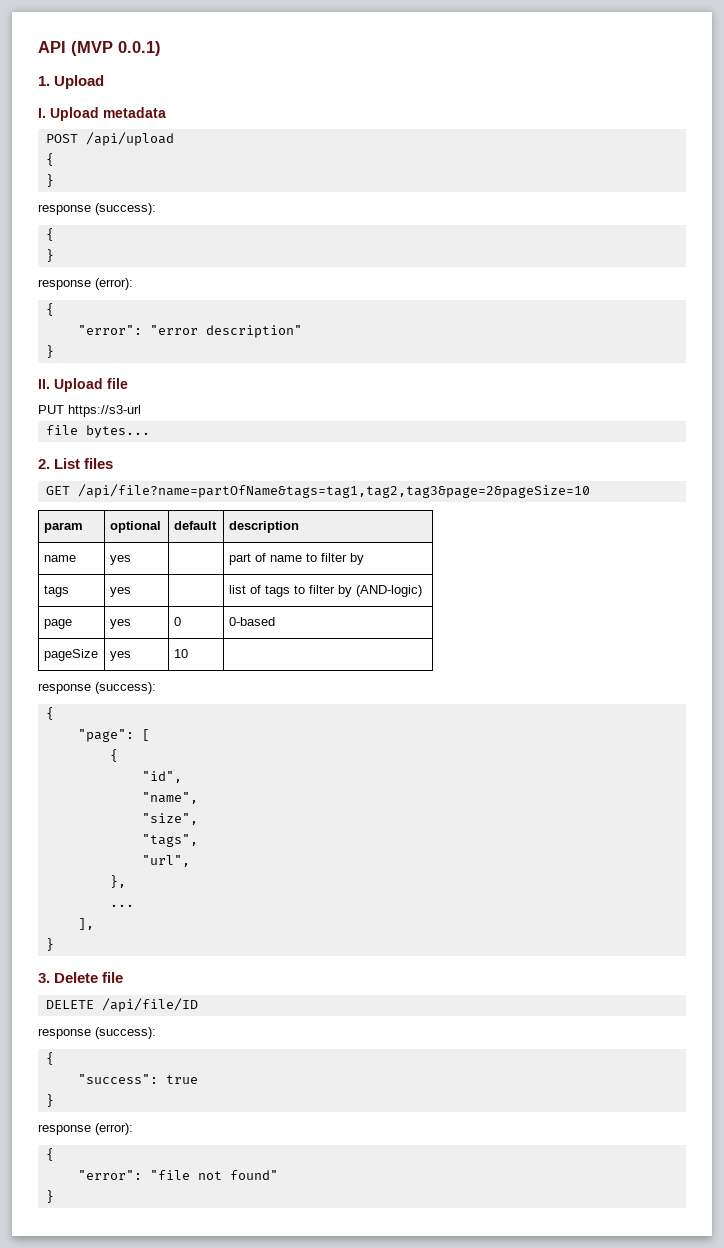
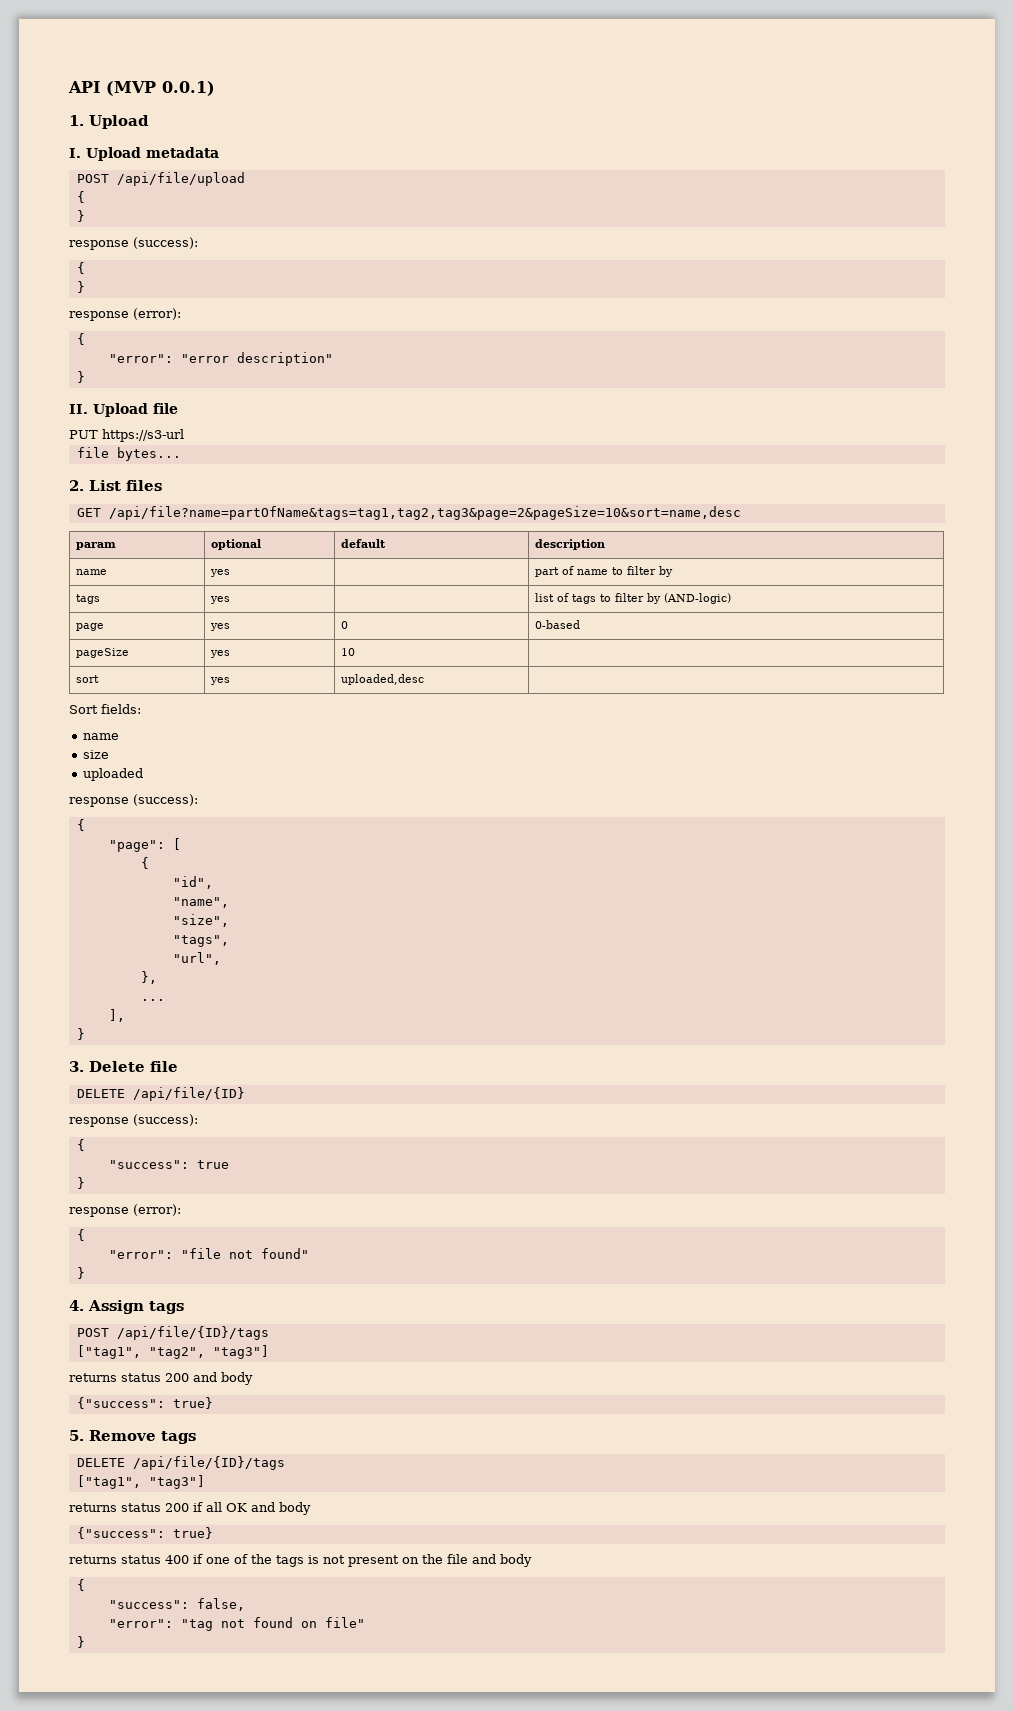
[85,132,174,146] /api/upload -> [116,172,245,186] /api/file/upload
[77,484,590,498] /api/file?name=partOfName&tags=tag1,tag2,tag3&page=2&pageSize=10 -> [108,506,741,520] /api/file?name=partOfName&tags=tag1,tag2,tag3&page=2&pageSize=10&sort=name,desc
(188, 653) none -> [76,675,100,683] [210,677,231,685] [341,674,425,685] [69,704,141,714] [82,733,119,740] [82,750,109,759] [82,768,143,781] // sort | yes | uploaded,desc | // Sort fields: // name // size // uploaded
[101,998,198,1012] /api/file/ID -> [132,1087,245,1101] /api/file/{ID}
(54, 1196) none -> [69,1300,184,1314] [76,1326,269,1340] [76,1345,269,1359] [69,1372,253,1385] [76,1397,213,1409] [69,1430,196,1444] [76,1456,285,1470] [76,1475,205,1489] [69,1502,311,1515] [76,1527,213,1539] [69,1554,532,1567] [76,1579,85,1591] [108,1598,245,1611] [108,1617,365,1631] [76,1636,85,1648] // 4. Assign tags // POST /api/file/{ID}/tags // ["tag1", "tag2", "tag3"] // returns status 200 and body // {"success": true} // 5. Remove tags // DELETE /api/file/{ID}/tags // ["tag1", "tag3"] // returns status 200 if all OK and body // {"success": true} // returns status 400 if one of the tags is not present on the file and body // { // "success": false, // "error": "tag not found on file" // }

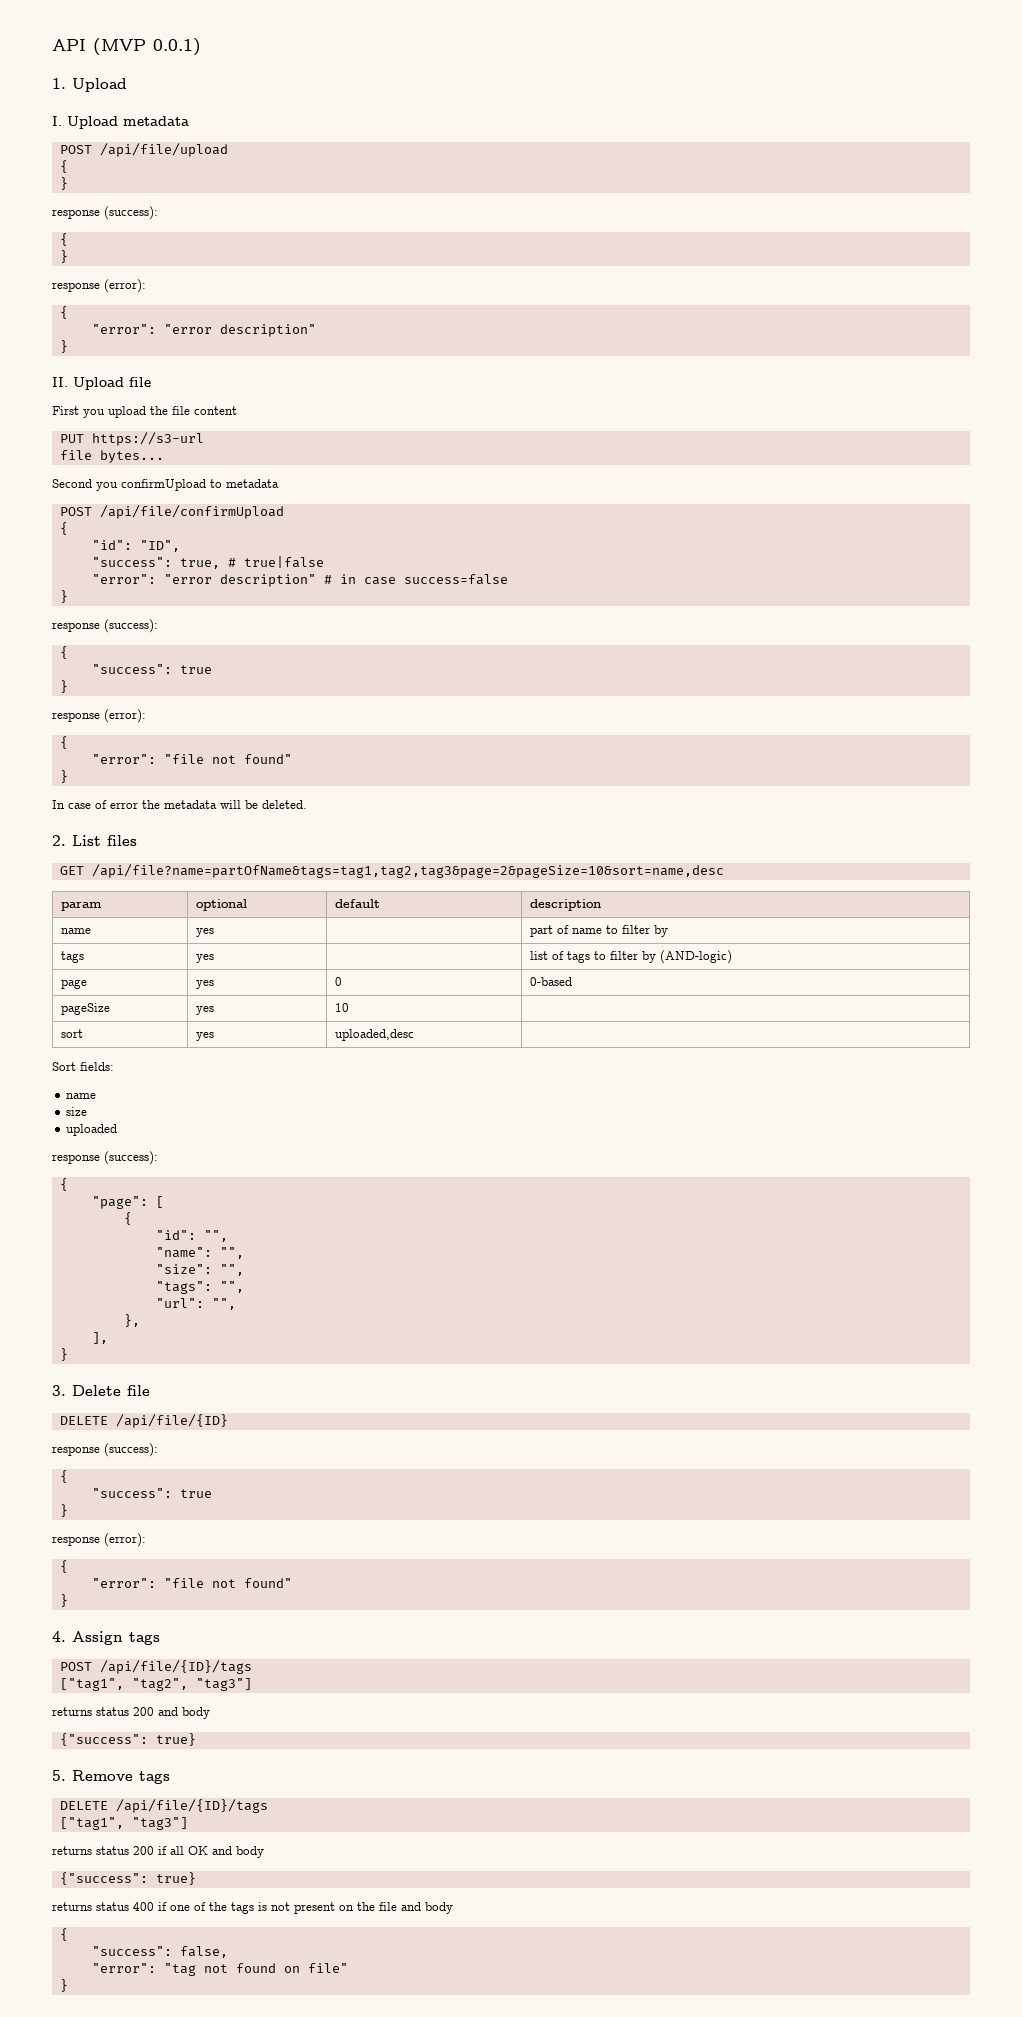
[69,429,184,442] [76,447,181,461] PUT https://s3-url // file bytes... -> [52,406,237,418] [59,432,204,446] [59,450,164,463] [52,479,279,491] [59,505,284,519] [59,522,68,535] [91,540,180,552] [91,556,324,569] [91,574,508,587] [59,590,68,603] [52,619,158,633] [59,646,68,659] [91,664,212,674] [59,680,68,693] [52,709,146,723] [59,736,68,749] [91,754,292,764] [59,770,68,783] [52,800,307,809] First you upload the file content // PUT https://s3-url // file bytes... // Second you confirmUpload to metadata // POST /api/file/confirmUpload // { // "id": "ID", // "success": true, # true|false // "error": "error description" # in case success=false // } // response (success): // { // "success": true // } // response (error): // { // "error": "file not found" // } // In case of error the metadata will be deleted.
[172,876,213,889] [172,897,229,908] [172,914,229,927] [172,935,229,947] [172,952,221,965] "id", // "name", // "size", // "tags", // "url", -> [155,1230,228,1242] [155,1247,244,1259] [155,1264,244,1276] [155,1281,244,1294] [155,1298,236,1310] "id": "", // "name": "", // "size": "", // "tags": "", // "url": "",
[140,999,165,1001] // ... -> (140, 1320) none

